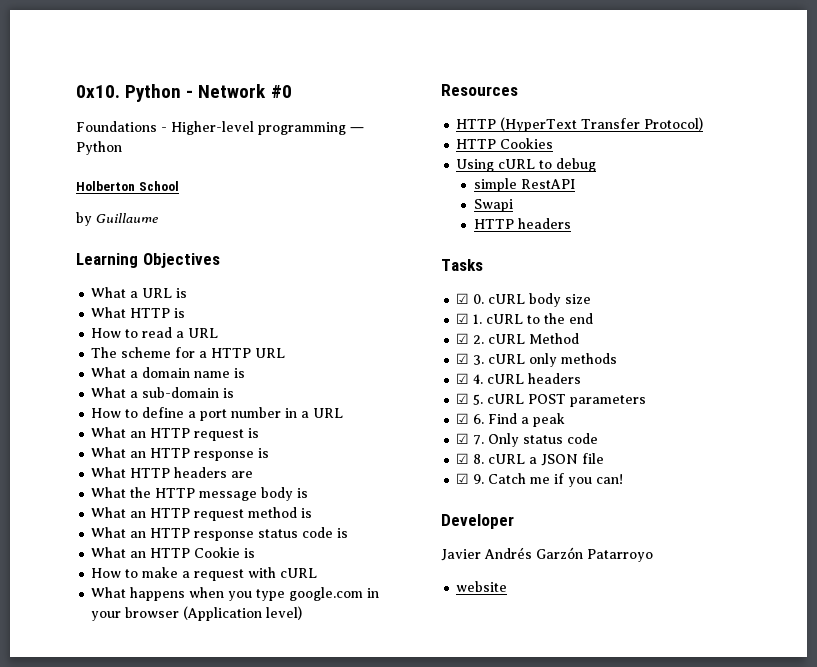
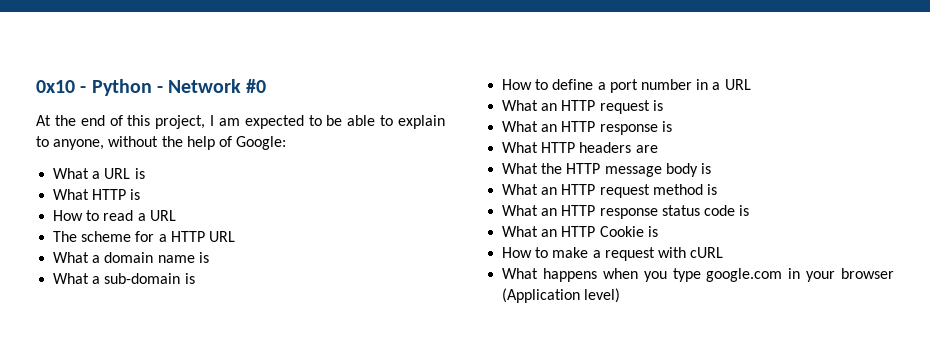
[76,85,120,98] 0x10. -> [36,80,87,93] 0x10 -
[76,121,364,135] [76,141,122,155] [76,181,179,191] [76,212,158,226] [76,253,220,268] Foundations - Higher-level programming ― Python // Holberton School // by Guillaume // Learning Objectives -> [36,115,446,129] [36,136,287,150] At the end of this project, I am expected to be able to explain to anyone, without the help of Google:
[441,84,518,96] [456,117,704,132] [456,138,554,149] [456,158,597,172] [473,178,575,192] [473,199,513,212] [473,218,571,229] [441,259,483,271] [456,293,592,307] [456,313,594,324] [456,333,580,344] [456,353,618,367] [456,373,582,384] [456,393,647,407] [456,413,566,427] [456,433,599,447] [456,453,605,466] [456,473,624,487] [441,514,514,529] [441,547,653,562] [456,581,508,592] // Resources // HTTP (HyperText Transfer Protocol) // HTTP Cookies // Using cURL to debug // simple RestAPI // Swapi // HTTP headers // Tasks // ☑ 0. cURL body size // ☑ 1. cURL to the end // ☑ 2. cURL Method // ☑ 3. cURL only methods // ☑ 4. cURL headers // ☑ 5. cURL POST parameters // ☑ 6. Find a peak // ☑ 7. Only status code // ☑ 8. cURL a JSON file // ☑ 9. Catch me if you can! // Developer // Javier Andrés Garzón Patarroyo // website -> (621, 295) none

